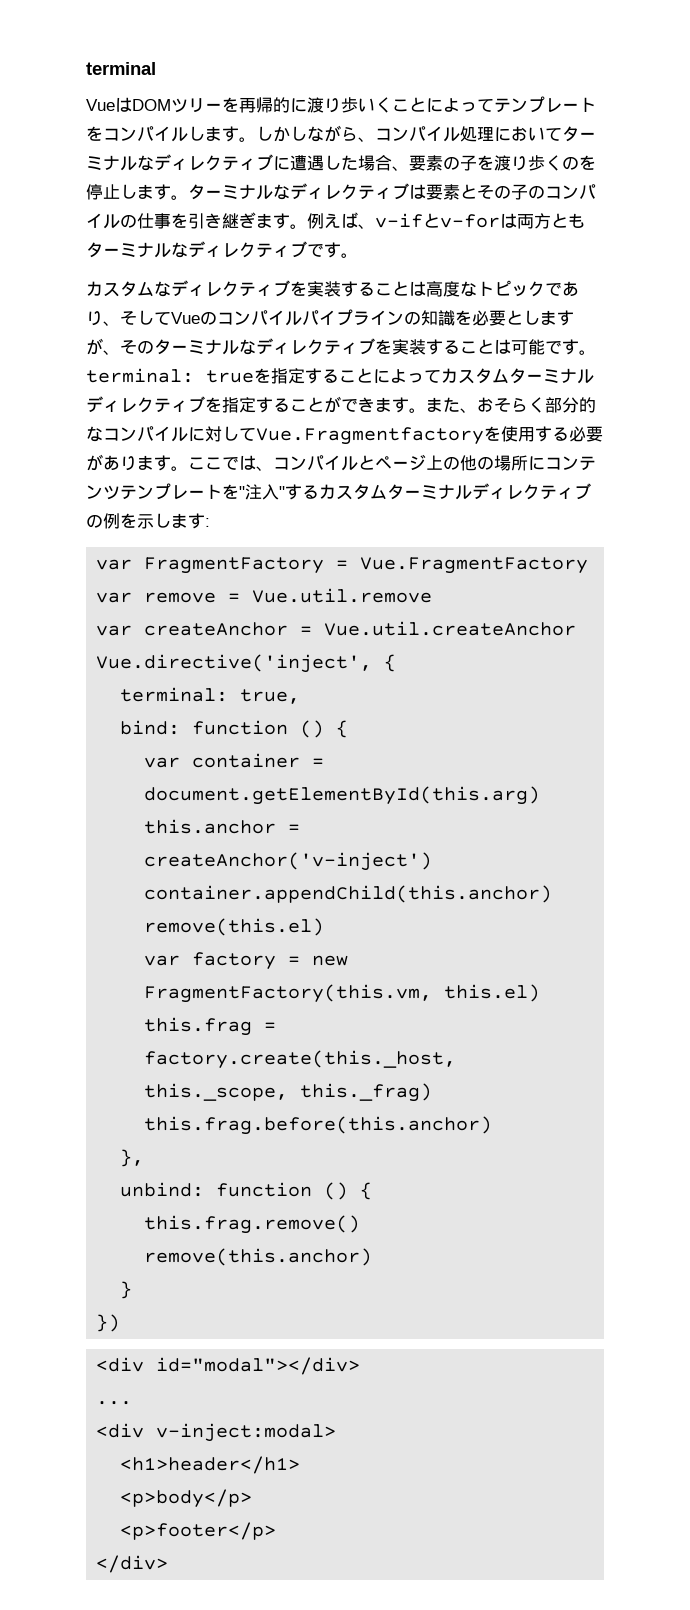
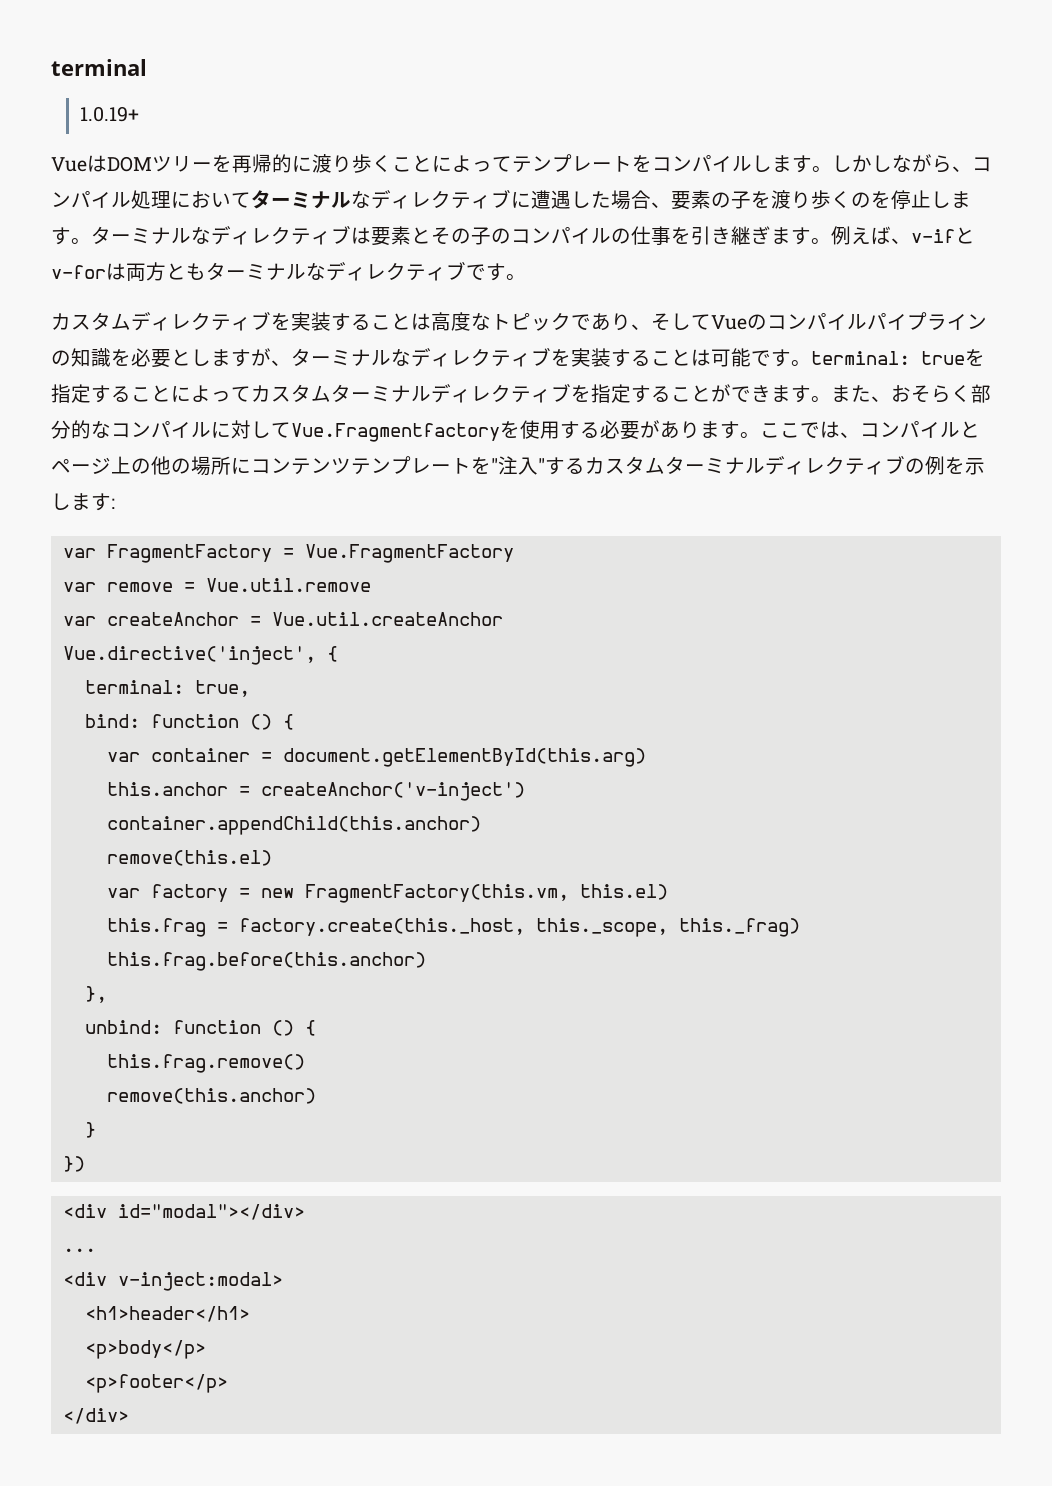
(156, 68) none -> [79,106,139,122] // 1.0.19+
[358,98,375,112] い -> (372, 163) none
[154,281,171,297] な -> (131, 321) none
[120,340,154,354] その -> (291, 363) none

